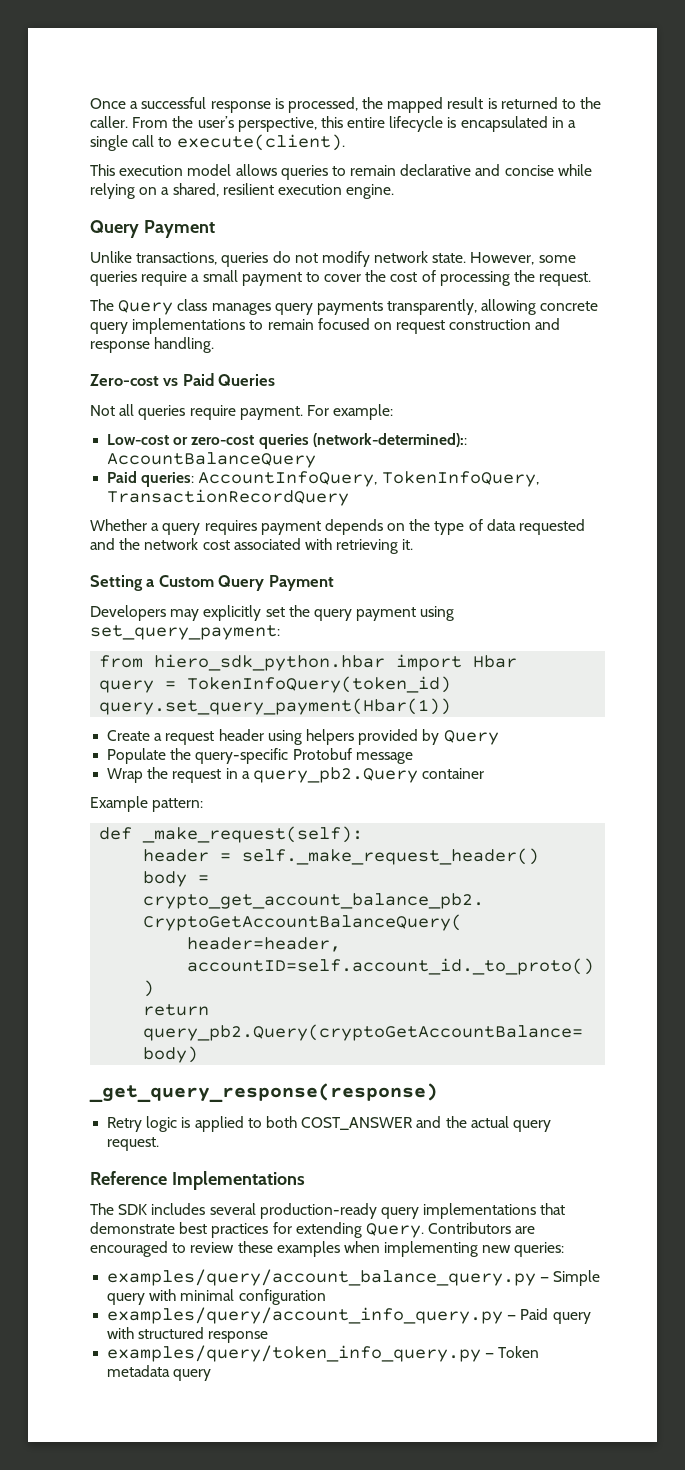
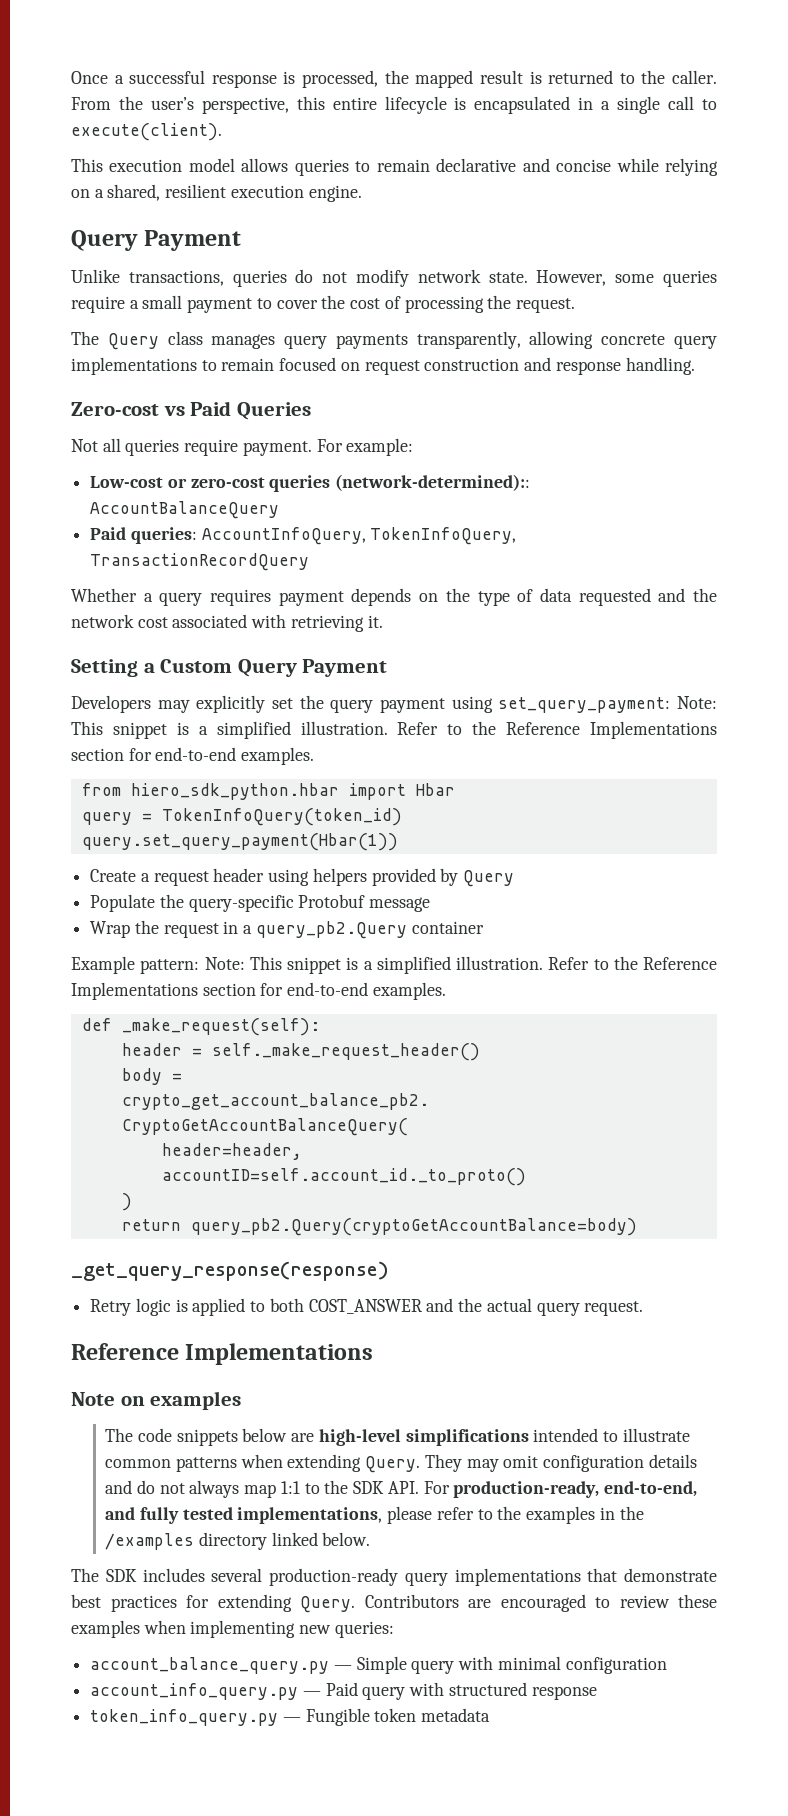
(280, 632) none -> [677,696,717,709] [71,721,717,739] [71,747,315,765] Note: This snippet is a simplified illustration. Refer to the Reference Implementations section for end-to-end examples.
(204, 805) none -> [204,956,717,974] [71,982,446,1000] Note: This snippet is a simplified illustration. Refer to the Reference Implementations section for end-to-end examples.
(305, 1180) none -> [71,1391,242,1410] [105,1428,690,1446] [105,1454,697,1473] [105,1480,697,1498] [105,1506,644,1524] [105,1532,371,1550] // Note on examples // The code snippets below are high-level simplifications intended to illustrate common patterns when extending Query. They may omit configuration details and do not always map 1:1 to the SDK API. For production-ready, end-to-end, and fully tested implementations, please refer to the examples in the /examples directory linked below.
[107,1269,537,1286] examples/query/account_balance_query.py -> [90,1657,330,1674] account_balance_query.py
[107,1307,504,1324] examples/query/account_info_query.py -> [90,1683,299,1700] account_info_query.py
[107,1345,540,1362] [107,1365,212,1381] examples/query/token_info_query.py — Token metadata query -> [90,1708,491,1726] token_info_query.py — Fungible token metadata

